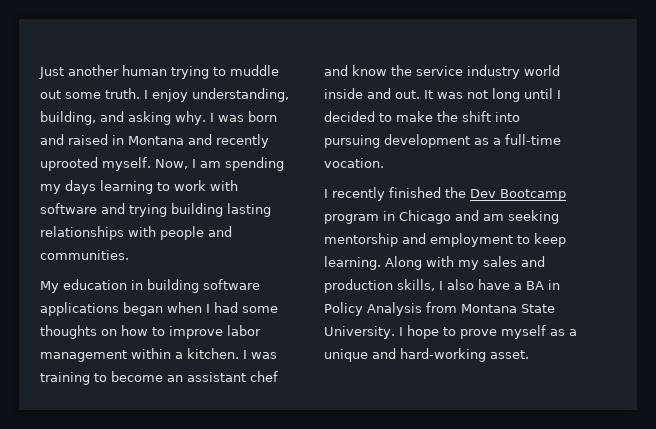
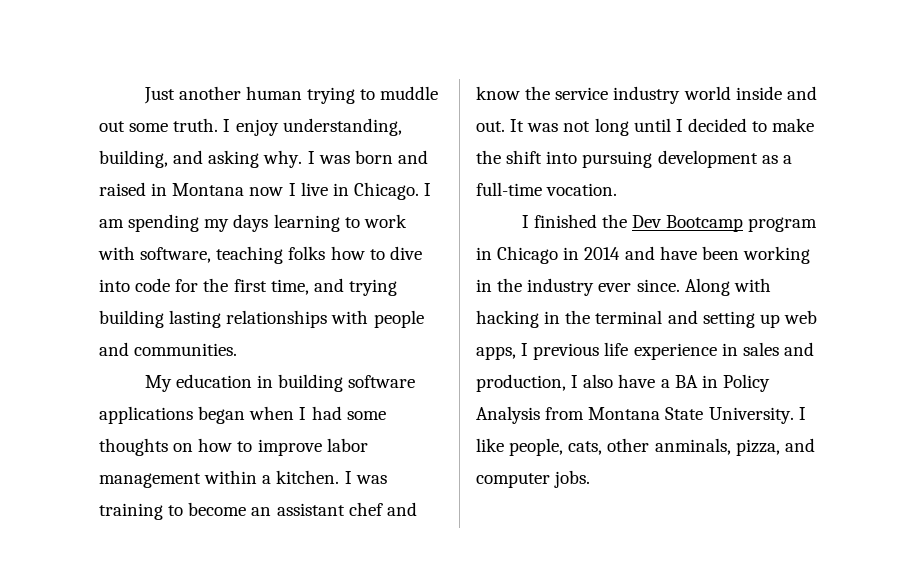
[188,134,269,148] [40,157,188,171] and recently uprooted myself. Now, -> [249,182,419,200] now I live in Chicago.
[40,203,97,214] software -> [140,246,422,264] [99,278,309,295] software, teaching folks how to dive into code for the first time,
[332,187,385,201] recently -> (529, 221) none
[455,210,559,224] [324,233,566,247] [324,256,545,270] [324,279,435,293] and am seeking mentorship and employment to keep learning. Along with my sales and production skills, -> [563,246,810,264] [476,278,771,296] [476,310,817,328] [476,342,814,360] [476,374,566,392] in 2014 and have been working in the industry ever since. Along with hacking in the terminal and setting up web apps, I previous life experience in sales and production,
[406,325,577,339] [324,348,529,362] hope to prove myself as a unique and hard-working asset. -> [476,438,815,456] [476,470,591,488] like people, cats, other anminals, pizza, and computer jobs.

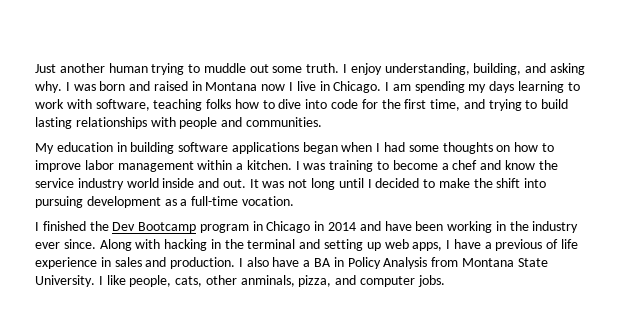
[99,310,164,328] building -> [525,99,569,109] to build
[251,503,345,516] an assistant -> [441,163,449,170] a
[533,343,600,360] previous -> [453,239,559,251] have a previous of
[476,374,566,392] production, -> [170,257,236,269] production.

